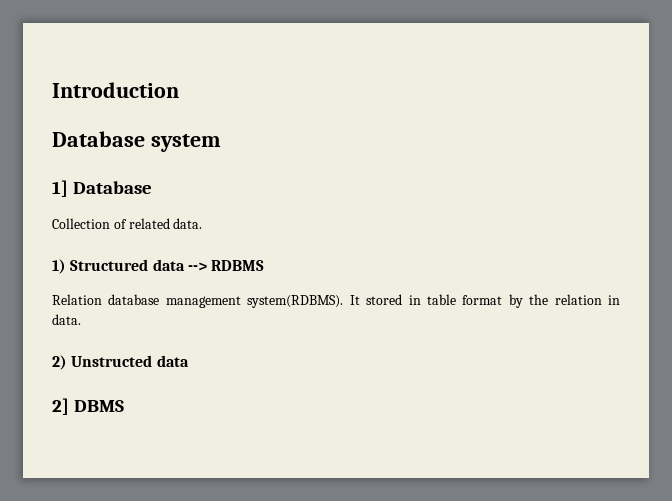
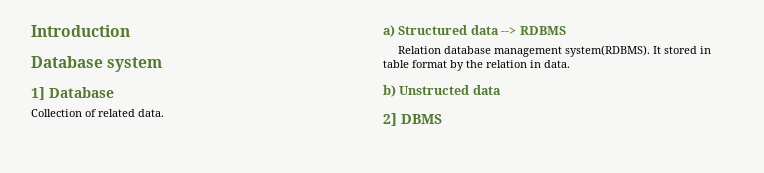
[52,259,66,274] 1) -> [383,25,395,37] a)
[52,355,67,370] 2) -> [383,85,396,97] b)

